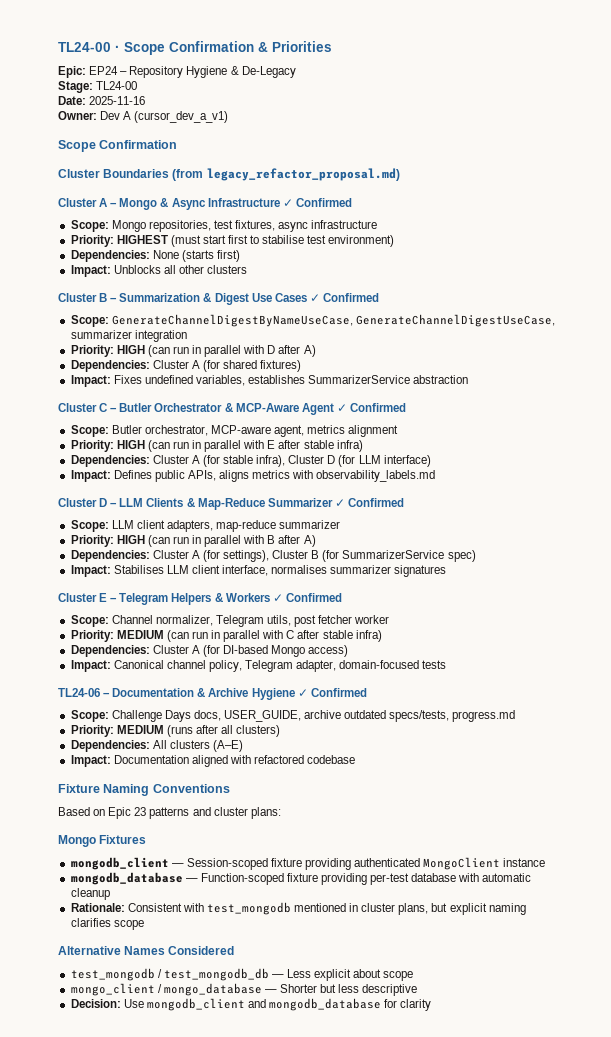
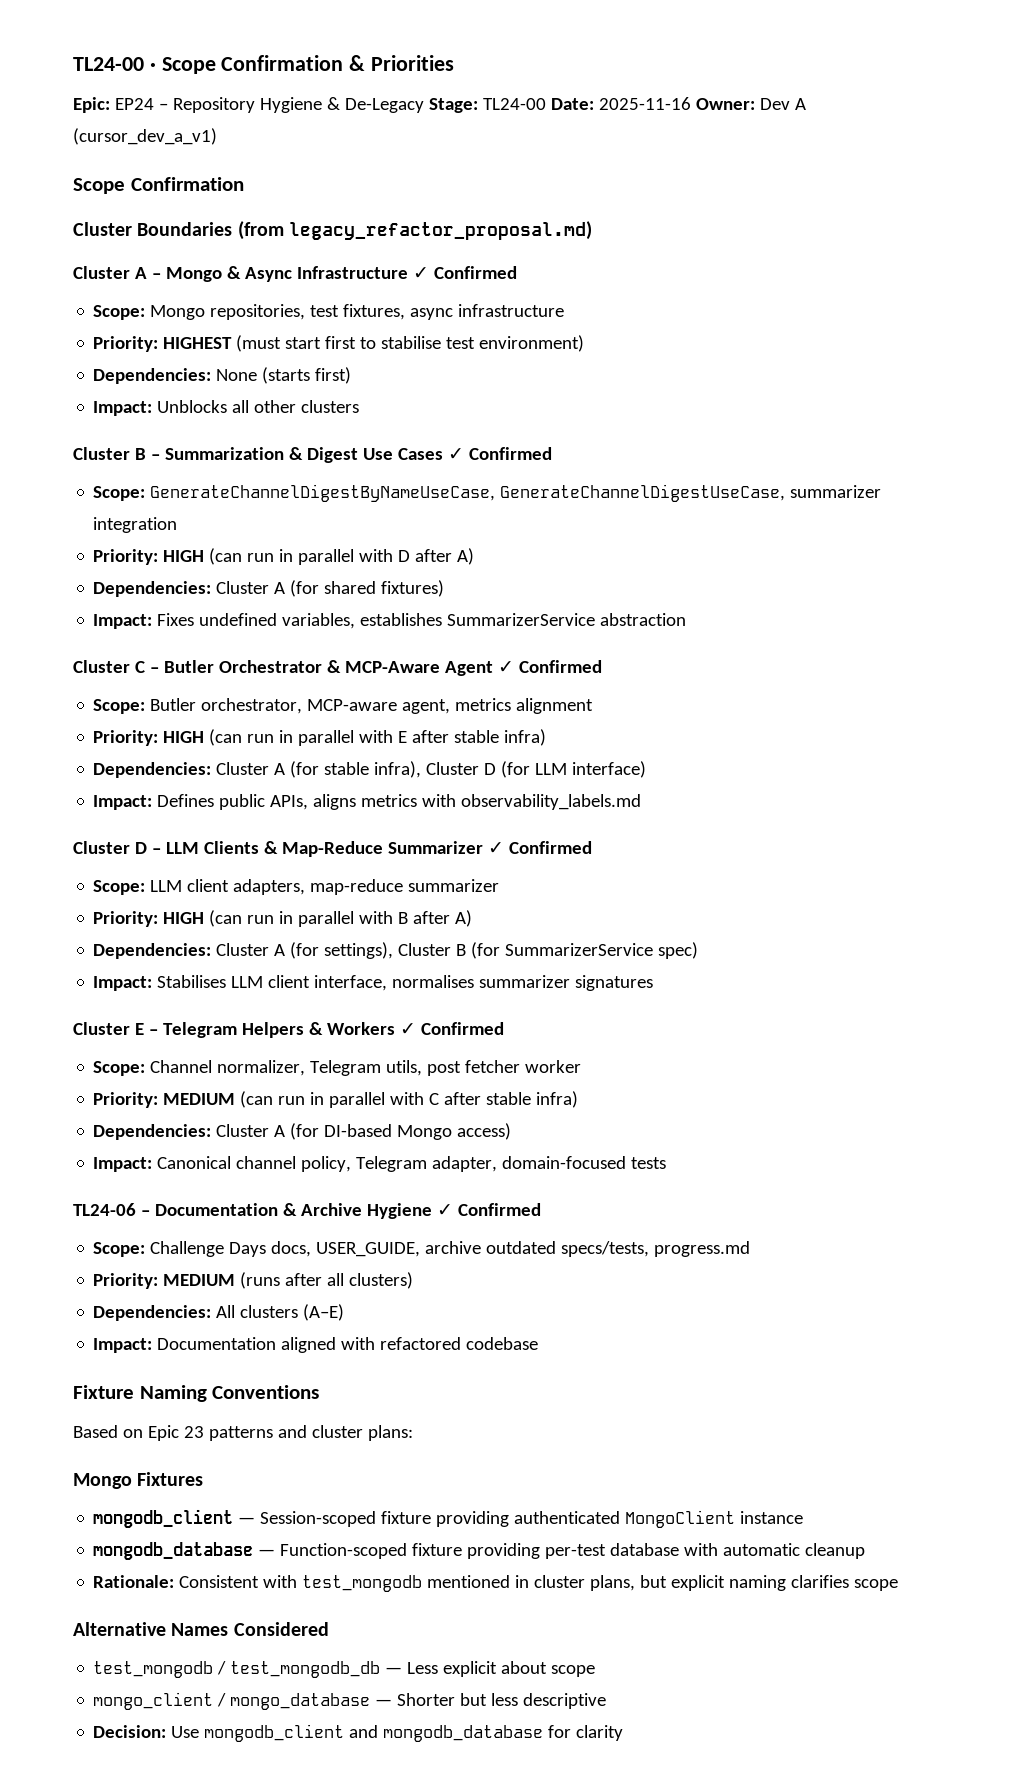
(296, 72) // -> (424, 105) none
(138, 85) // -> (546, 104) none
(146, 100) // -> (691, 103) none

